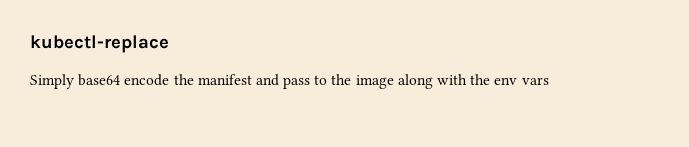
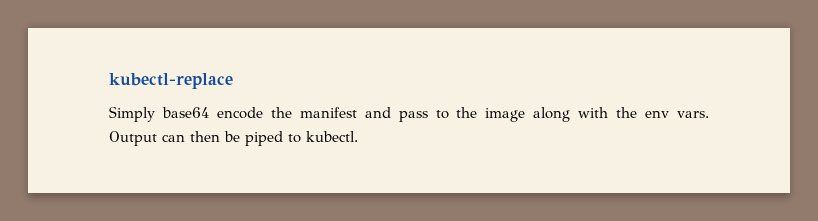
[521,77,549,85] vars -> [677,111,710,118] [109,131,358,146] vars. Output can then be piped to kubectl.

